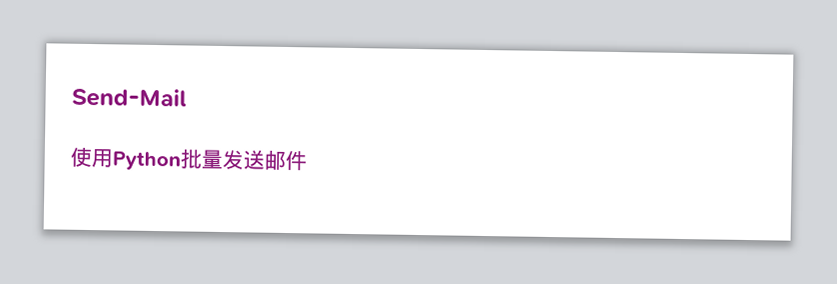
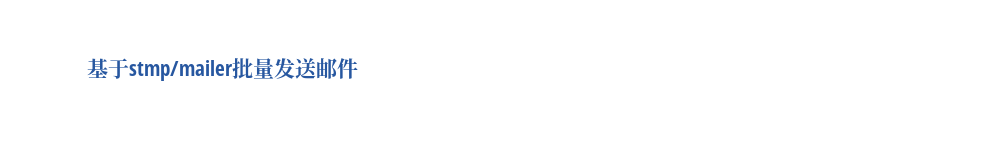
[71,87,187,108] [70,146,181,171] Send-Mail // 使用Python -> [87,58,233,81] 基于stmp/mailer

